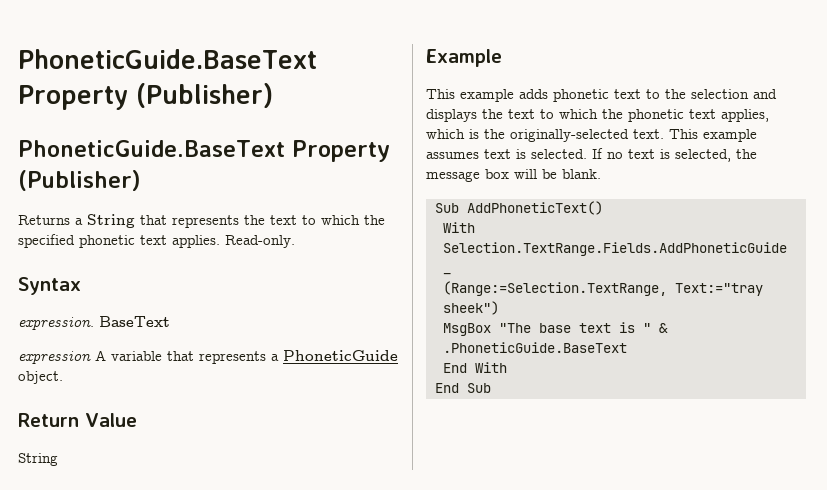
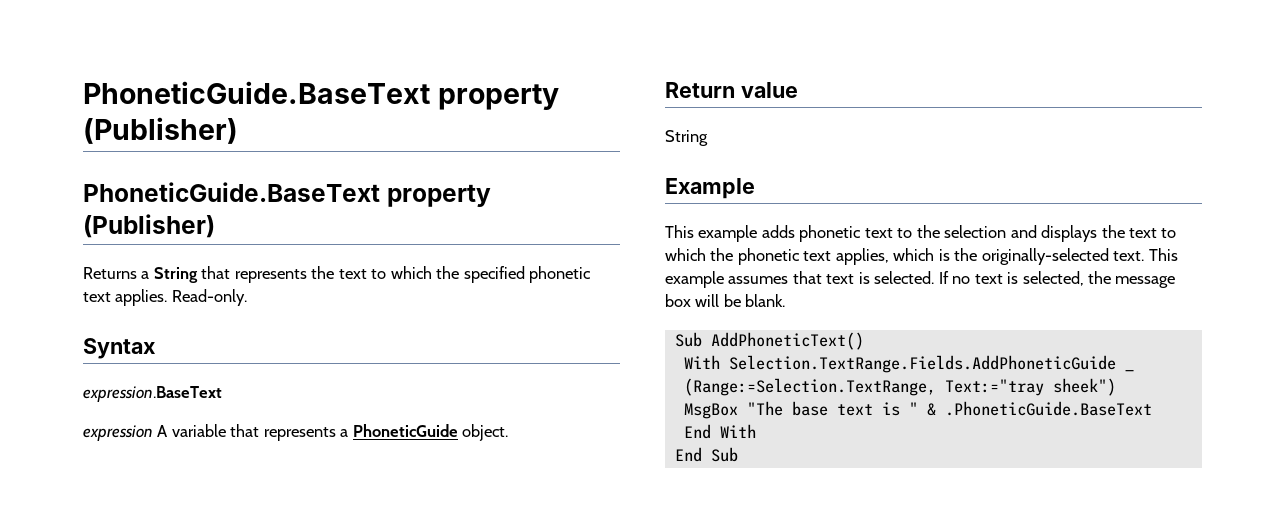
[18,49,317,69] [18,85,128,110] PhoneticGuide.BaseText Property -> [83,81,559,110] PhoneticGuide.BaseText property
[291,140,390,162] Property -> [386,184,491,207] property
[18,316,170,330] expression. BaseText -> [83,386,222,402] expression.BaseText
[85,413,137,427] Value -> [740,82,798,98] value
(479, 155) none -> [792,271,822,284] that

